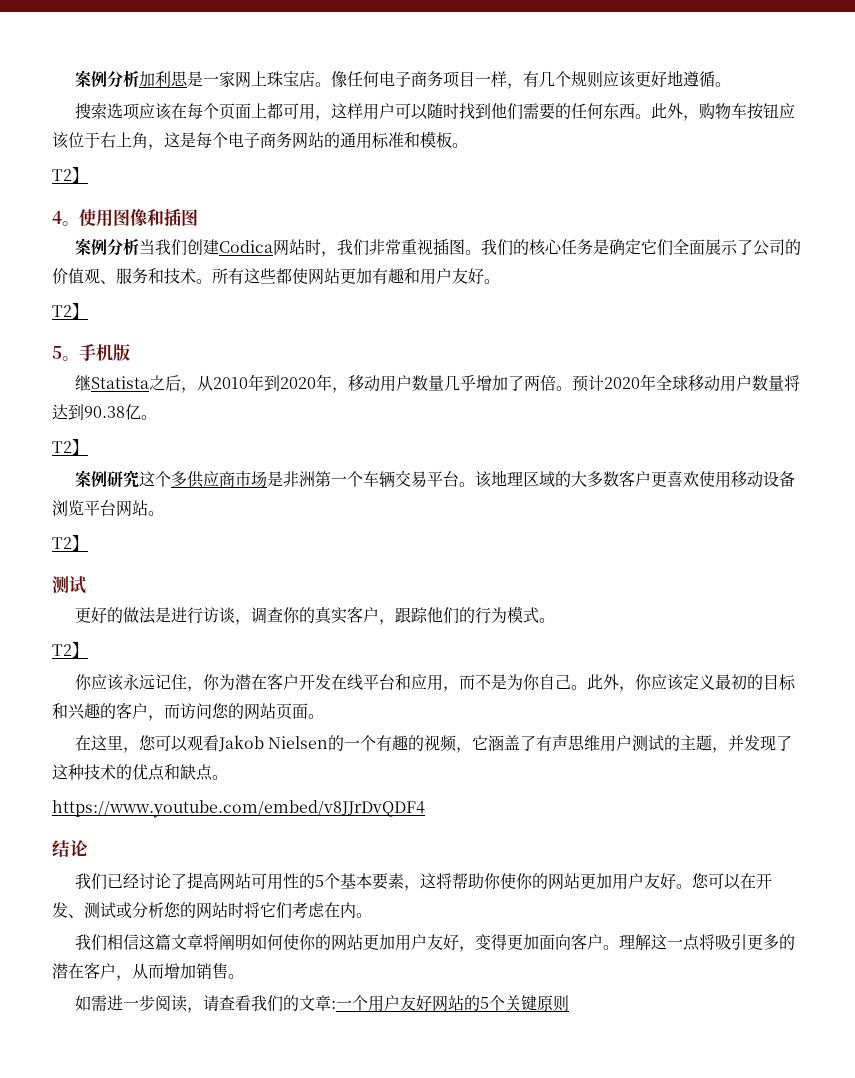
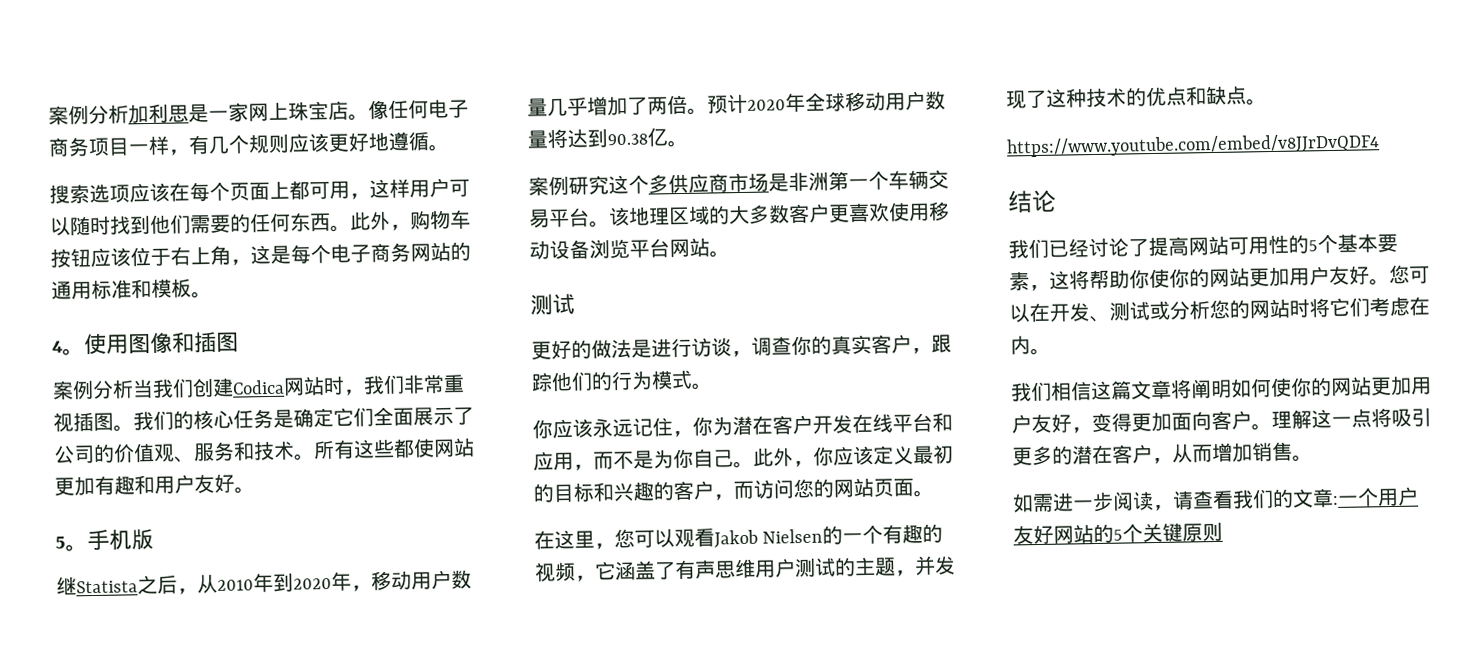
[52,167,88,183] // T2】 -> (212, 294) none
[52,303,88,319] // T2】 -> (255, 490) none
[52,439,88,455] // T2】 -> (688, 143) none
[52,535,88,551] // T2】 -> (730, 254) none
[52,642,88,658] // T2】 -> (713, 386) none

